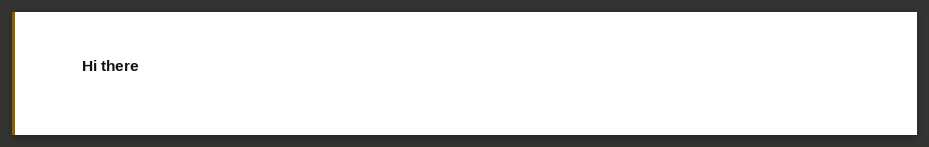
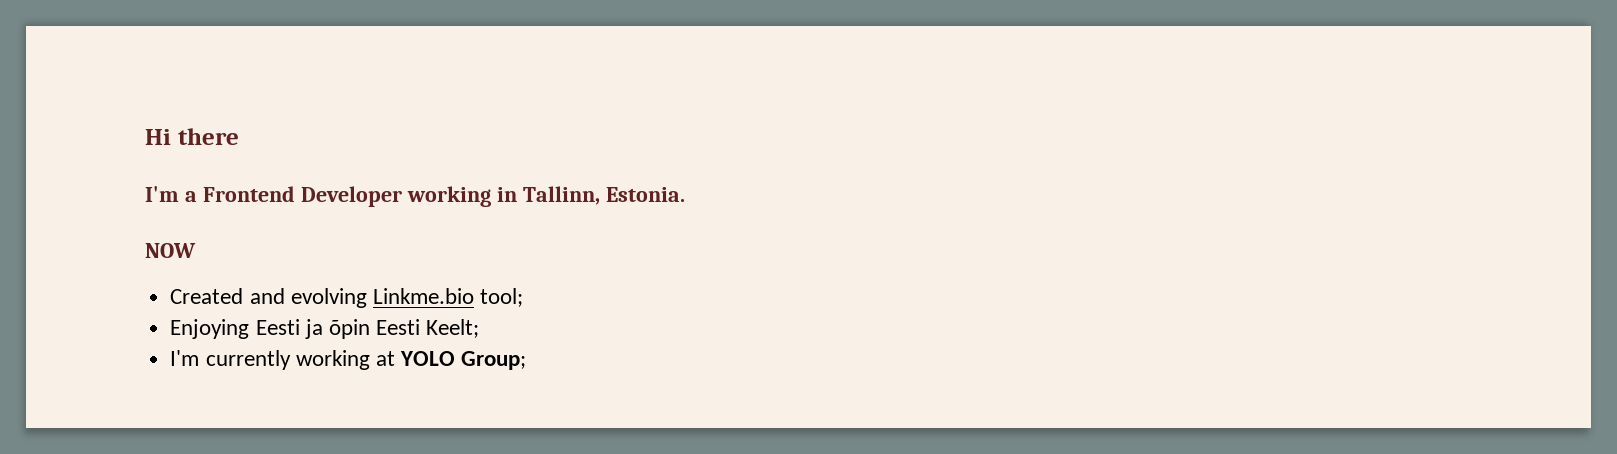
(140, 65) none -> [145,186,685,207] [145,243,196,258] [170,288,524,308] [170,319,480,339] [170,350,527,370] // I'm a Frontend Developer working in Tallinn, Estonia. // NOW // Created and evolving Linkme.bio tool; // Enjoying Eesti ja õpin Eesti Keelt; // I'm currently working at YOLO Group;

